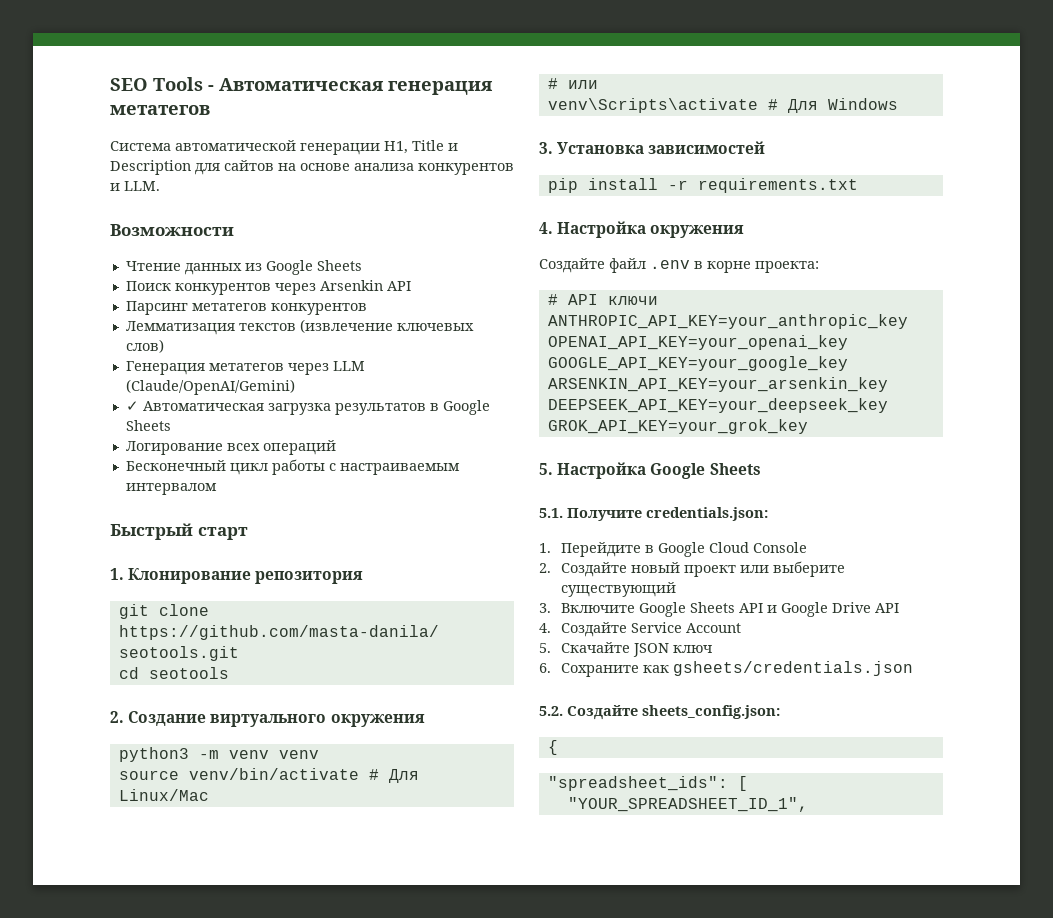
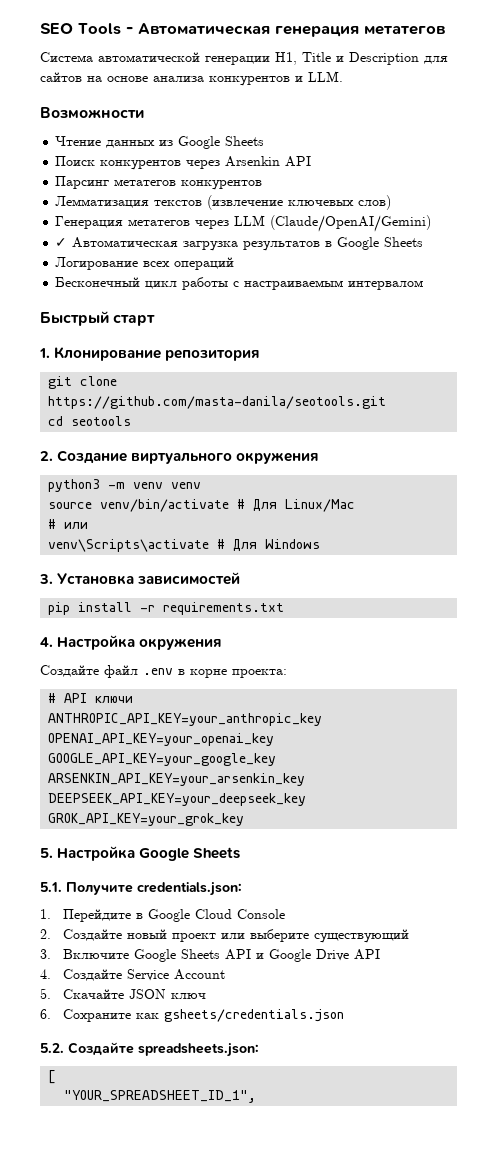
[642,705,780,719] [547,740,558,755] [547,776,728,791] sheets_config.json: // { // "spreadsheet_ids": -> [138,1043,259,1057] spreadsheets.json: //

